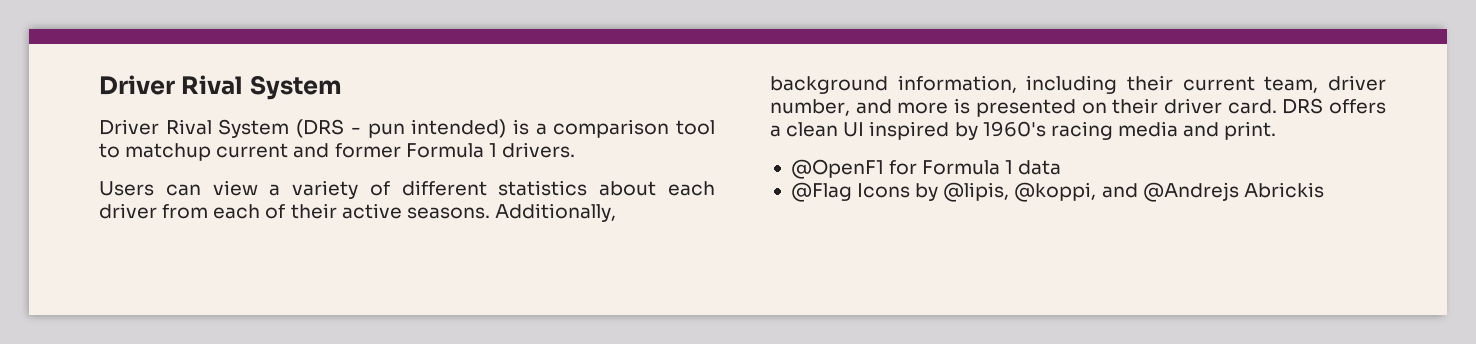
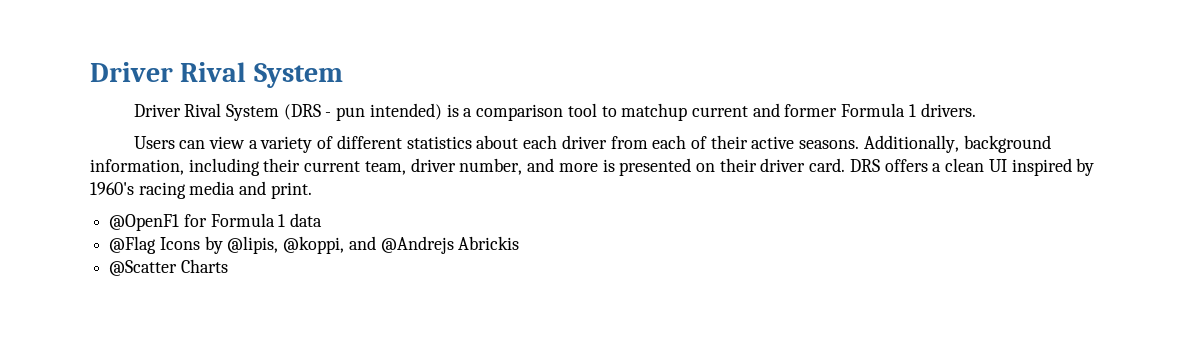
(1324, 190) none -> [109,259,228,276] // @Scatter Charts

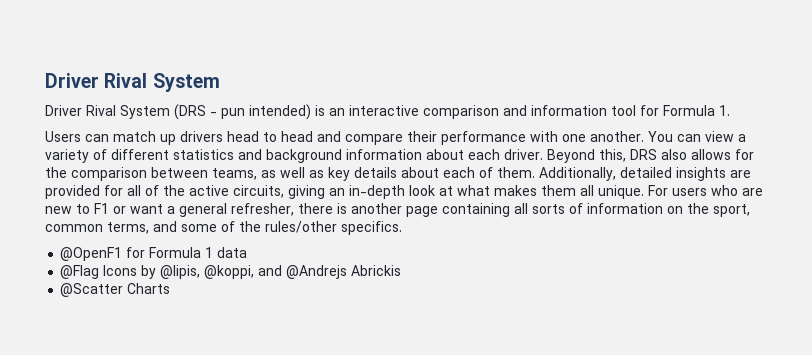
[463,103,976,121] [133,136,175,149] a comparison tool to matchup current and former Formula 1 drivers. // Users -> [329,105,730,119] [45,131,673,145] an interactive comparison and information tool for Formula 1. // Users can match up drivers head to head and compare their performance with one another. You
[476,135,1051,153] [90,158,1095,176] [90,181,312,199] about each driver from each of their active seasons. Additionally, background information, including their current team, driver number, and more is presented on their driver card. DRS offers a clean UI inspired by 1960's racing media and print. -> [238,149,754,163] [45,167,751,181] [45,185,763,199] [45,203,750,217] [45,221,402,235] and background information about each driver. Beyond this, DRS also allows for the comparison between teams, as well as key details about each of them. Additionally, detailed insights are provided for all of the active circuits, giving an in-depth look at what makes them all unique. For users who are new to F1 or want a general refresher, there is another page containing all sorts of information on the sport, common terms, and some of the rules/other specifics.

